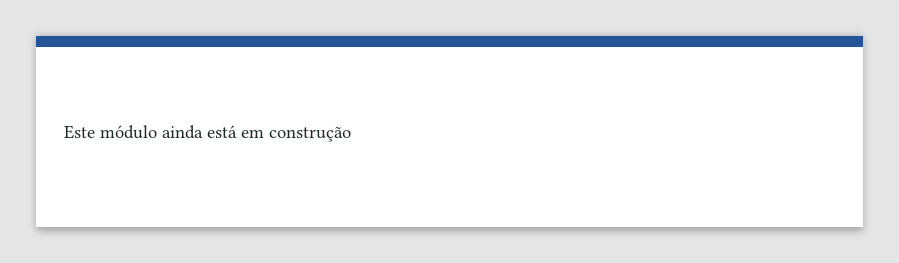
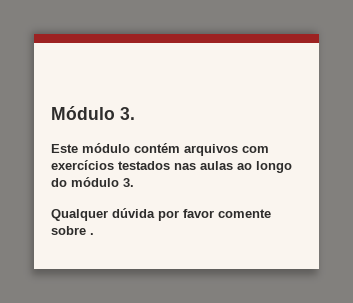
[64,125,351,142] Este módulo ainda está em construção -> [51,106,135,120] [51,143,269,156] [51,160,292,173] [51,177,134,187] [51,208,271,221] [51,226,94,235] Módulo 3. // Este módulo contém arquivos com exercícios testados nas aulas ao longo do módulo 3. // Qualquer dúvida por favor comente sobre .

